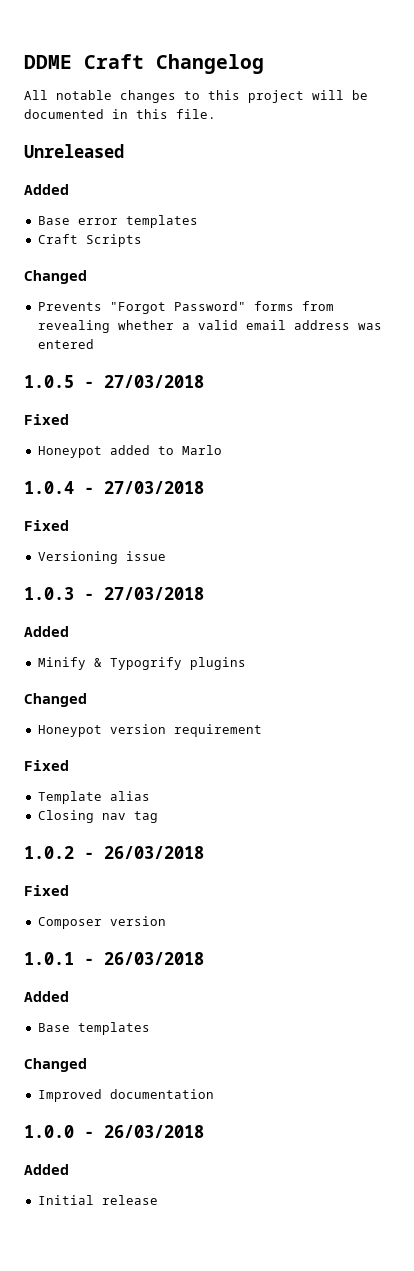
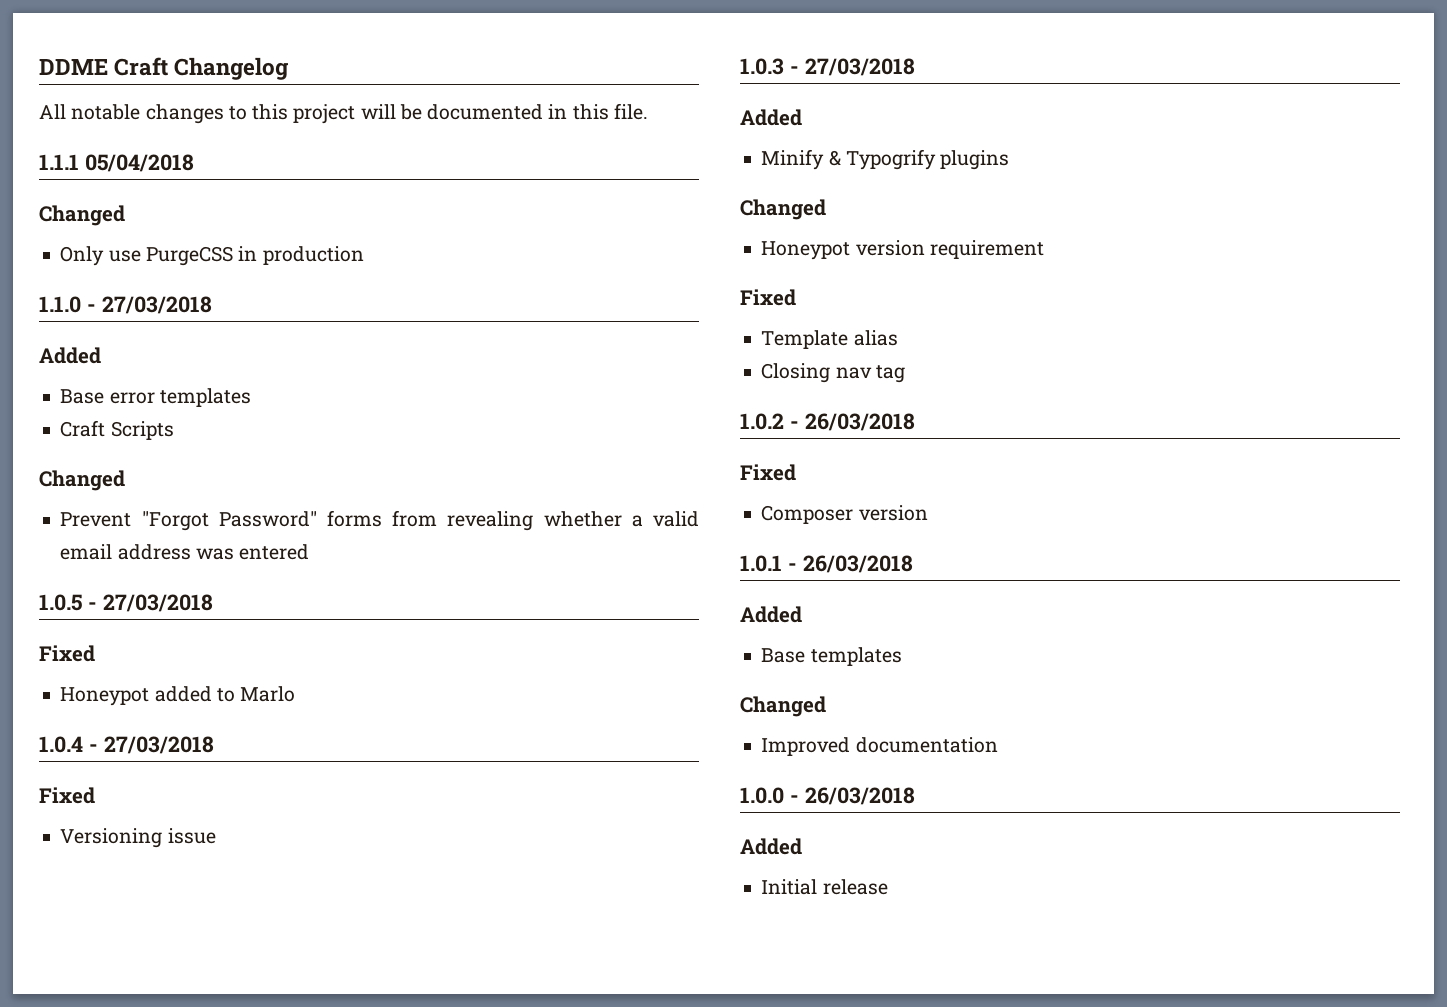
[24,144,124,158] Unreleased -> [39,154,194,172] [39,205,125,226] [60,246,364,266] [39,296,212,314] 1.1.1 05/04/2018 // Changed // Only use PurgeCSS in production // 1.1.0 - 27/03/2018
[37,302,102,311] Prevents -> [60,512,132,527] Prevent

